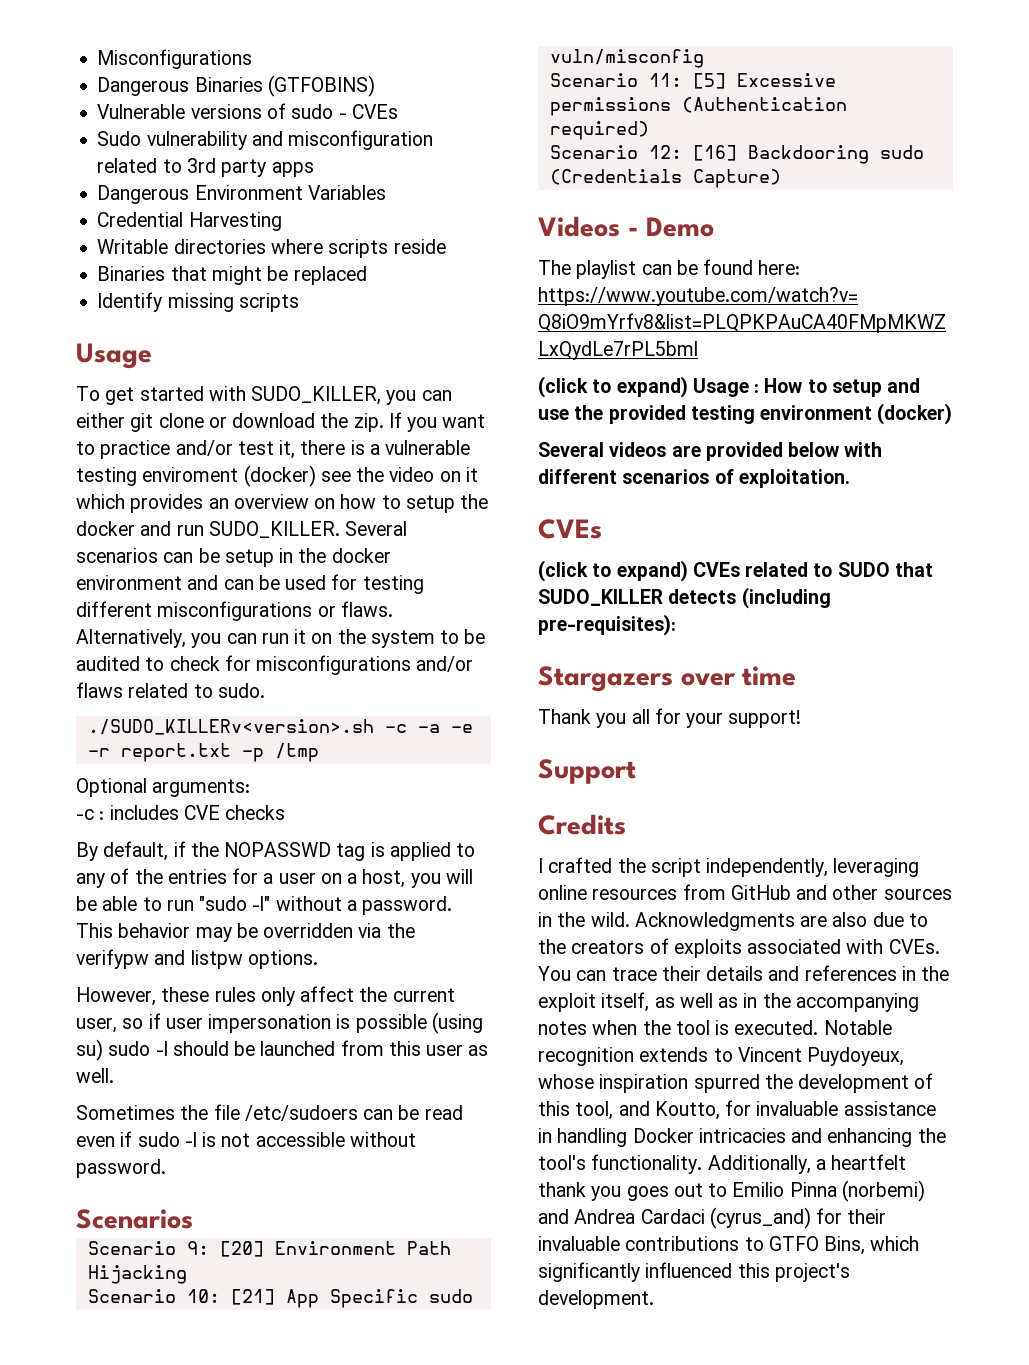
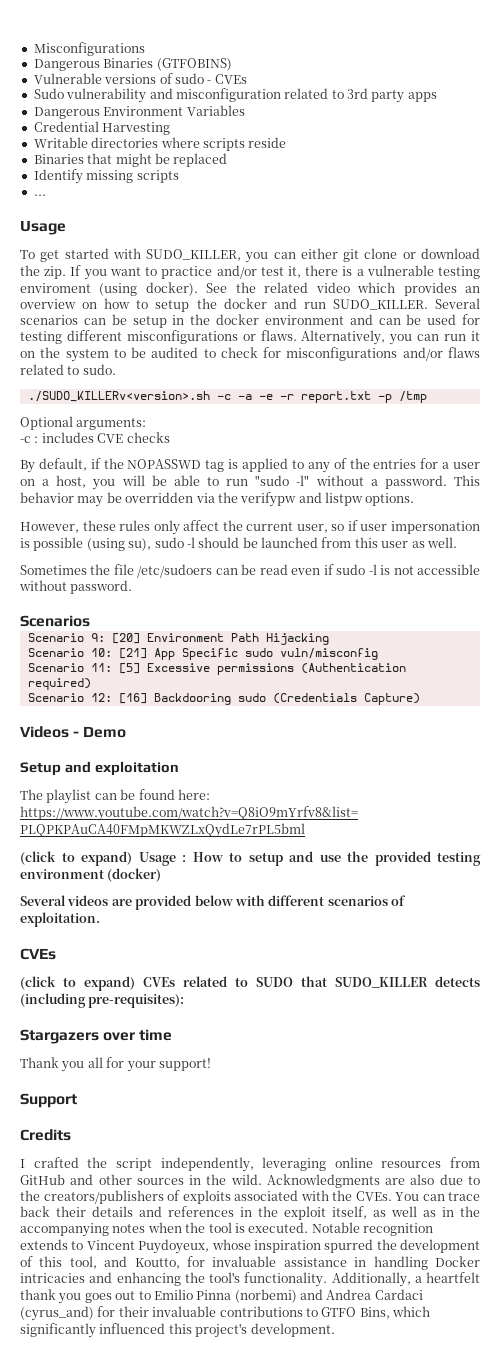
(299, 302) none -> [33,194,46,196] // ...
[243,465,478,487] (docker) see the video on it -> [99,282,350,296] (using docker). See the related video
[76,1039,103,1061] su) -> [128,538,152,551] su),
(715, 227) none -> [20,761,179,776] // Setup and exploitation
[571,940,645,954] creators -> [43,1190,164,1204] creators/publishers
(884, 946) none -> [332,1190,352,1201] the
(657, 974) none -> [20,1206,50,1217] back

